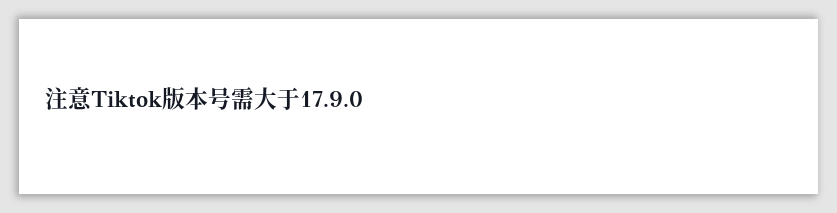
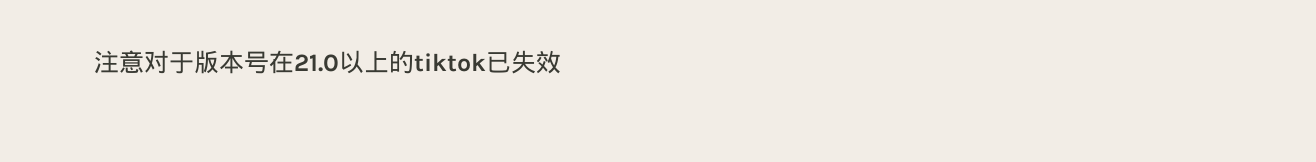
[91,87,363,110] Tiktok版本号需大于17.9.0 -> [144,50,561,74] 对于版本号在21.0以上的tiktok已失效

